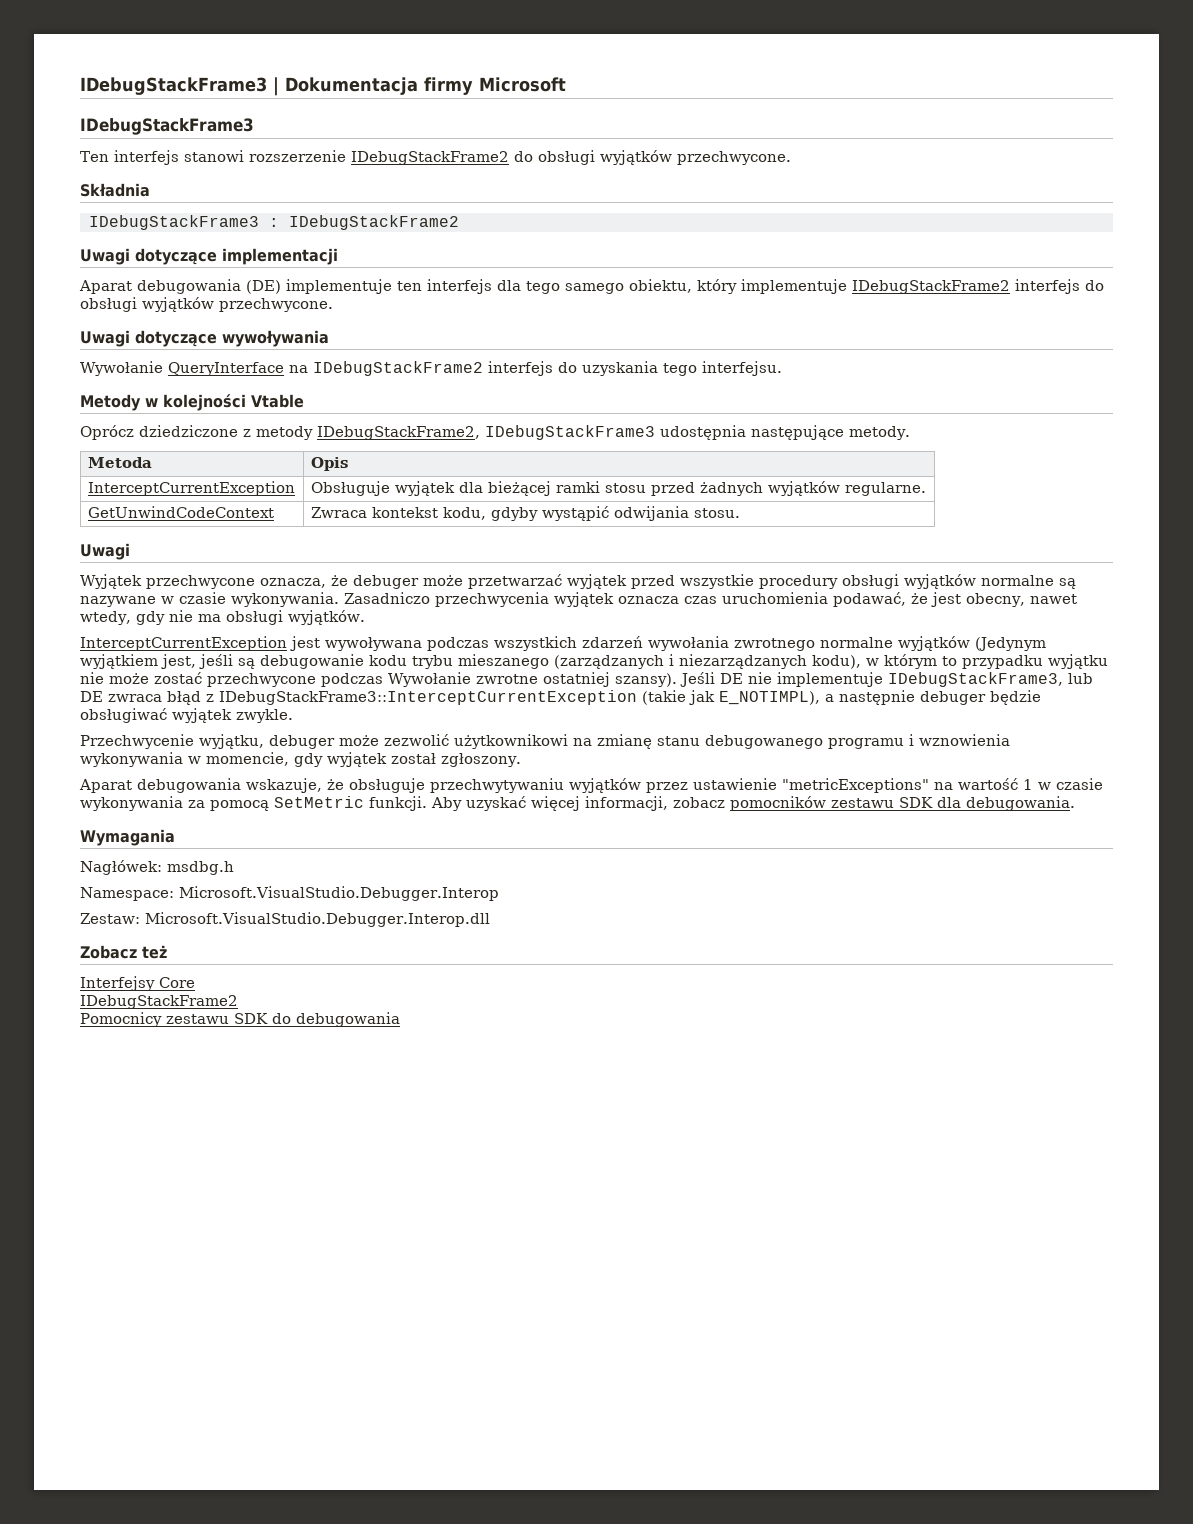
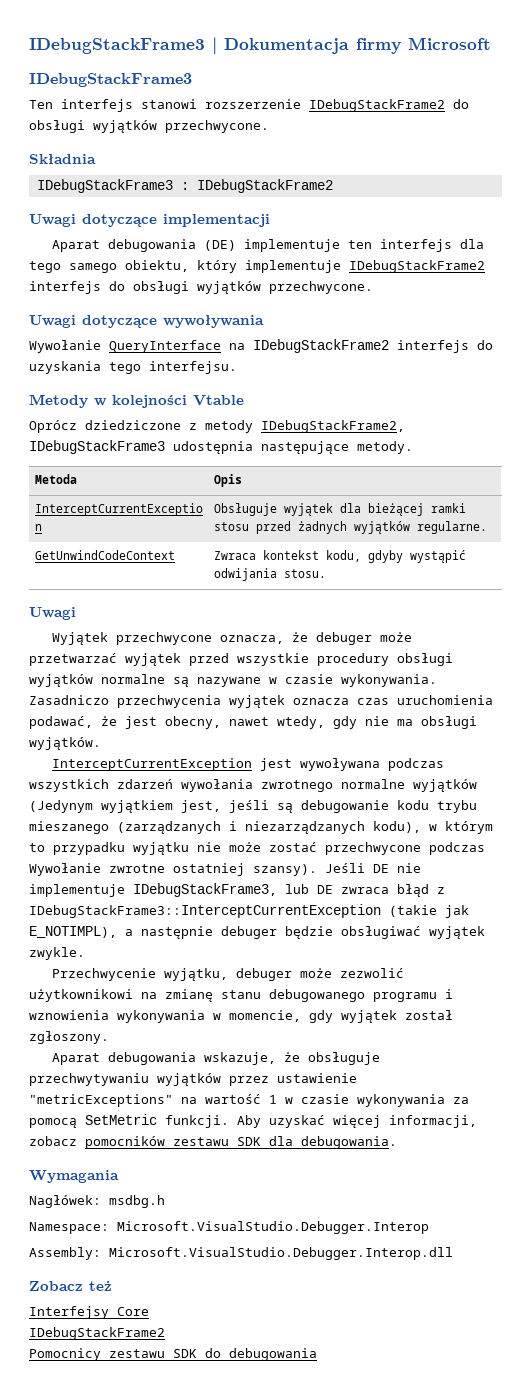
[80,913,140,924] Zestaw: -> [29,1247,101,1260] Assembly:

